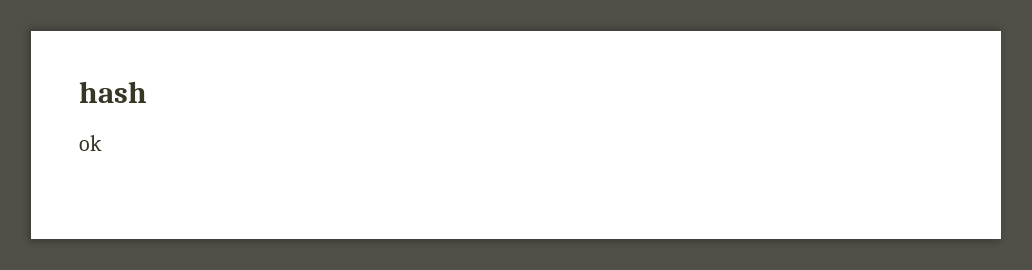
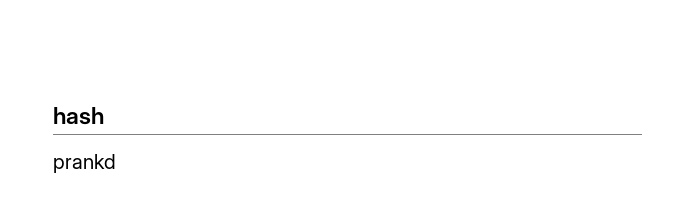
[79,135,102,151] ok -> [53,154,116,173] prankd

